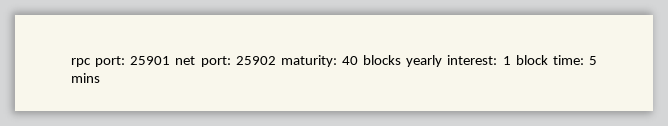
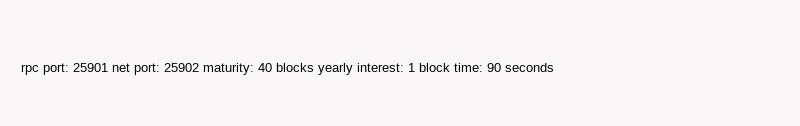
[589,56,598,65] [71,73,100,83] 5 mins -> [487,63,554,72] 90 seconds

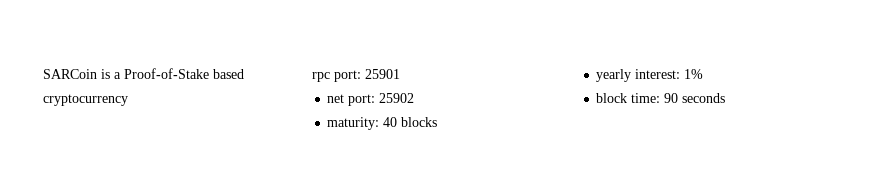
(21, 69) none -> [43,68,244,79] [43,94,128,106] SARCoin is a Proof-of-Stake based cryptocurrency //
(108, 67) none -> (400, 74) //
(199, 67) none -> (415, 98) //
(314, 67) none -> (438, 122) //
[408,63,415,72] 1 -> [684,69,704,79] 1% //

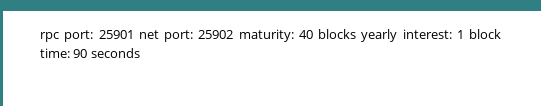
[43,68,244,79] [43,94,128,106] SARCoin is a Proof-of-Stake based cryptocurrency // -> (40, 37) none
(400, 74) // -> (134, 34) none
(415, 98) // -> (234, 34) none
(438, 122) // -> (356, 34) none
[684,69,704,79] 1% // -> [456,30,464,39] 1

